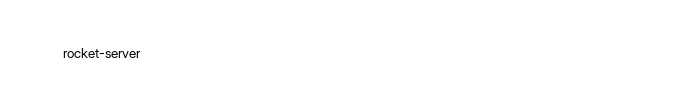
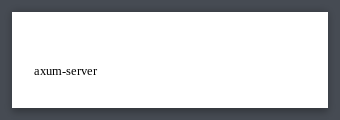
[63,48,141,58] rocket-server -> [34,69,98,75] axum-server

